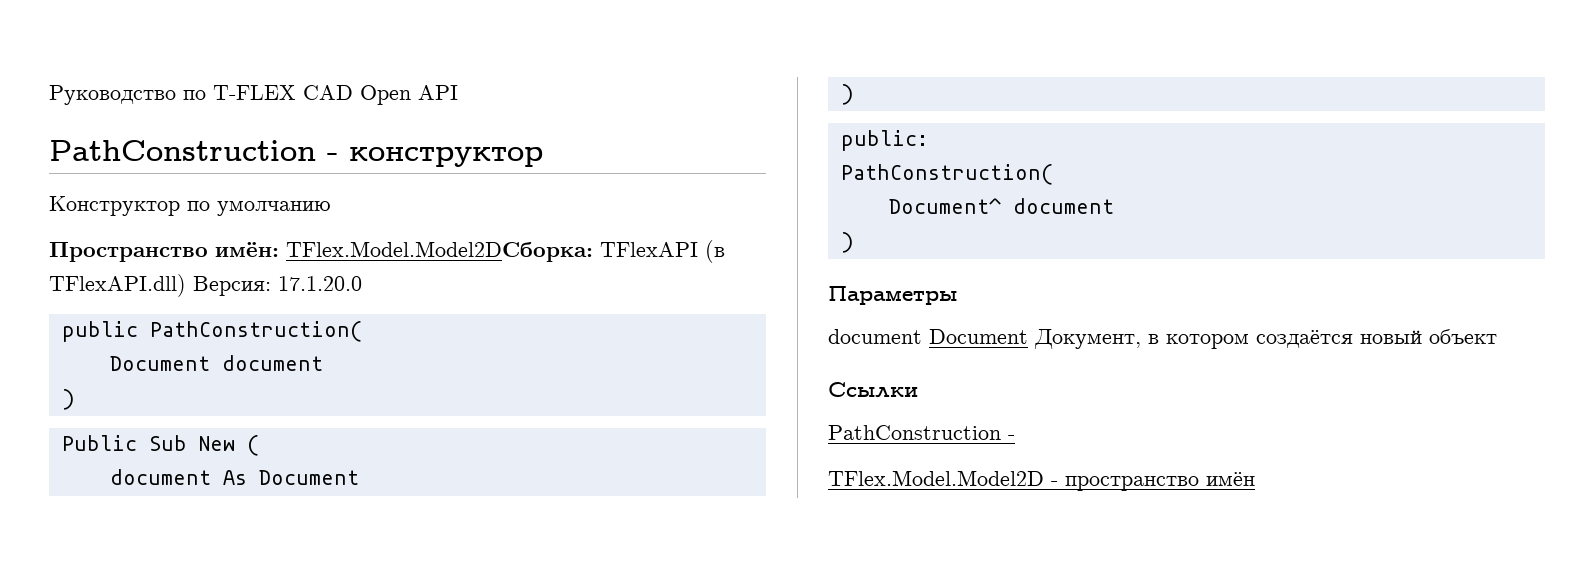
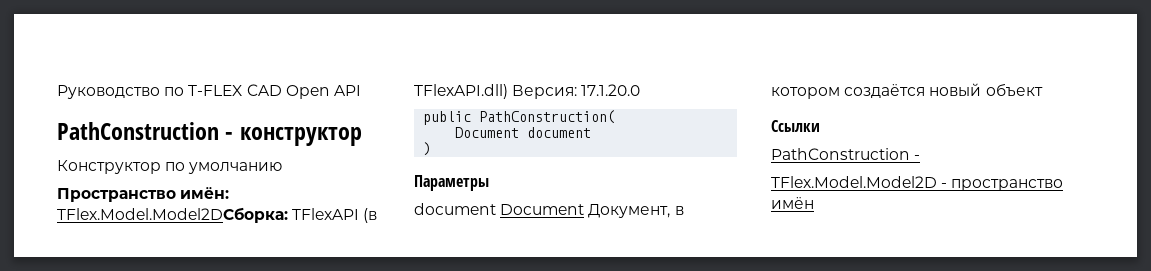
[61,435,259,456] [109,469,359,485] [840,84,854,105] [840,130,928,151] [840,164,1053,185] [888,198,1114,214] [840,232,854,253] // Public Sub New ( // document As Document // ) // public: // PathConstruction( // Document^ document // ) -> (432, 149) none

